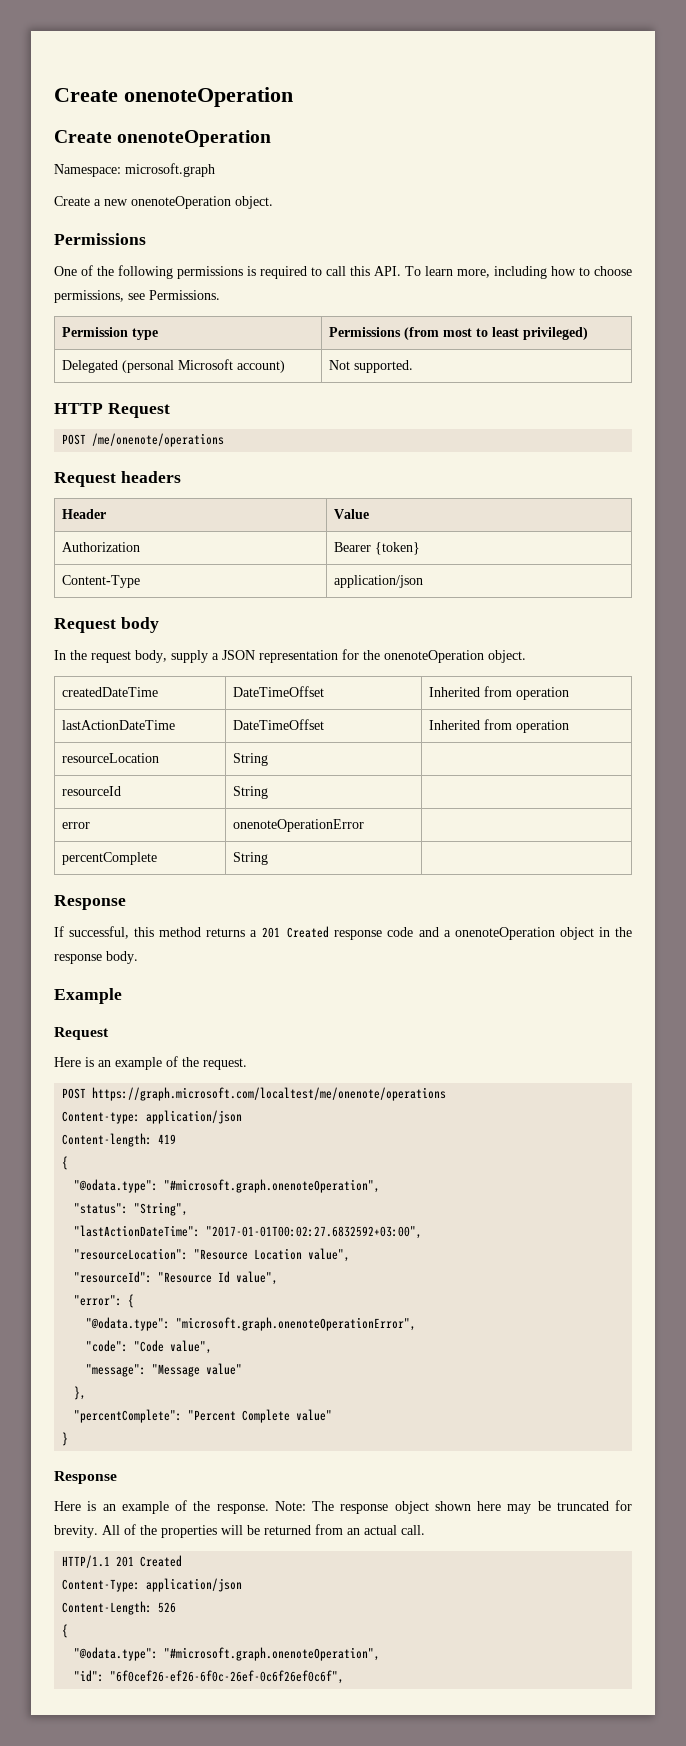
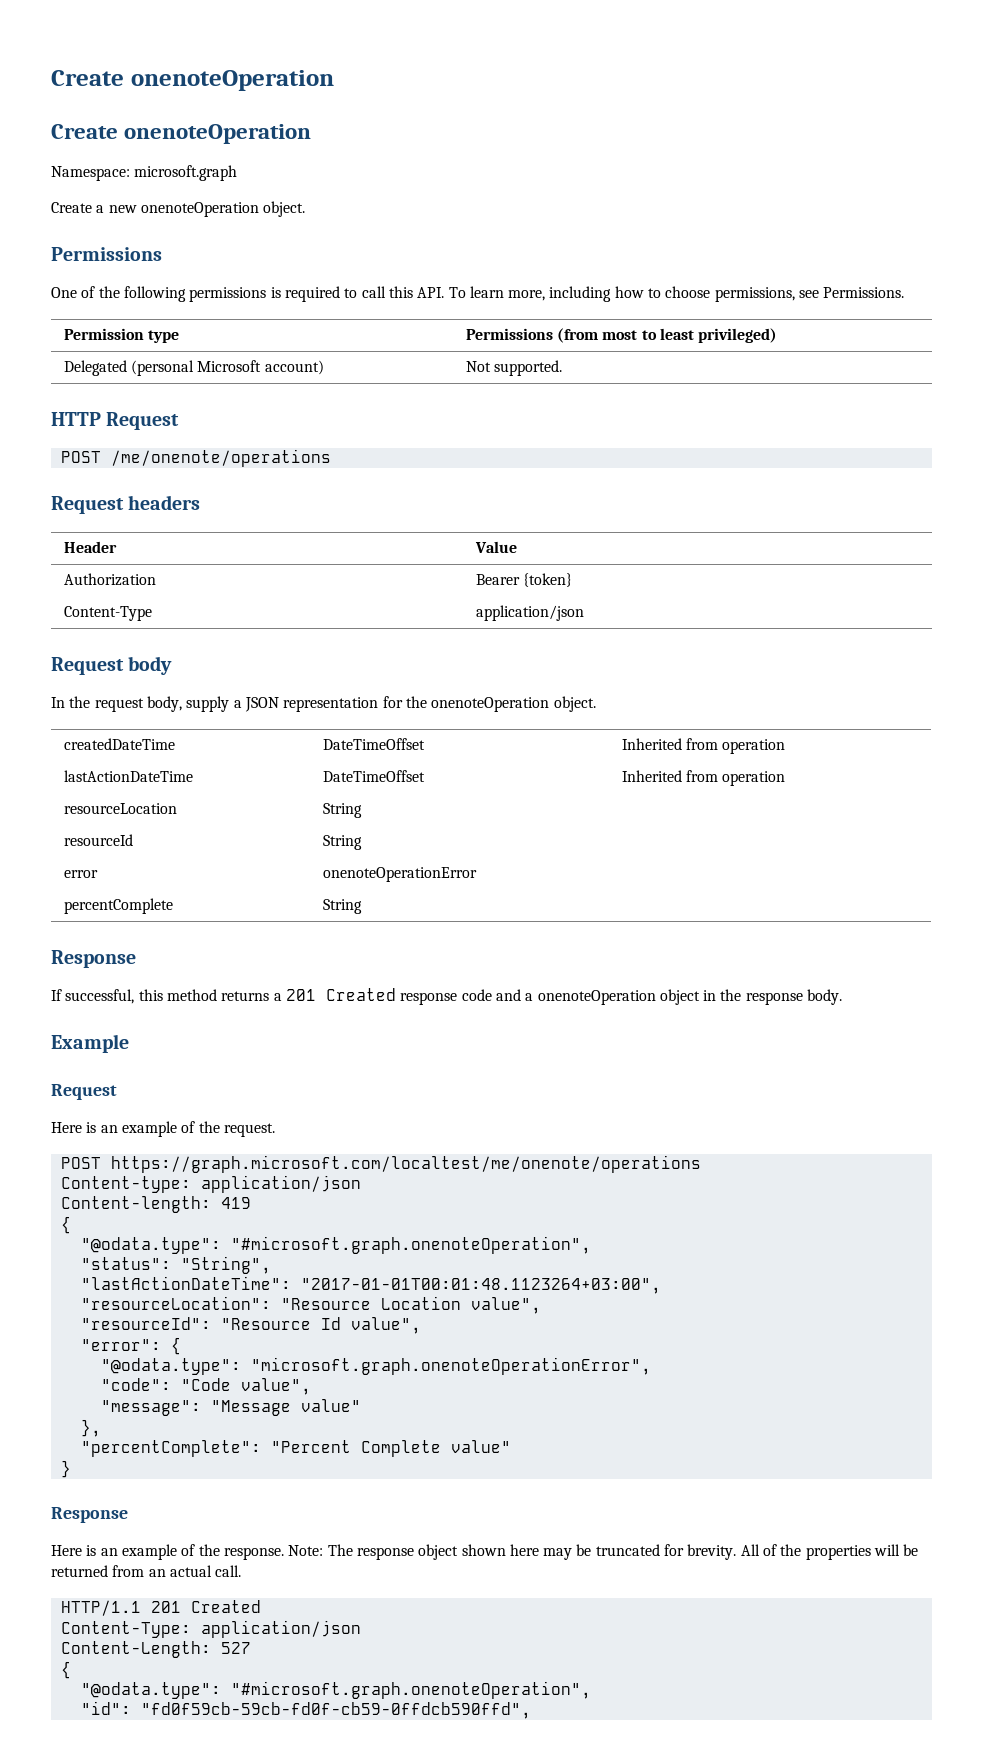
[206,1226,423,1239] "2017-01-01T00:02:27.6832592+03:00", -> [300,1278,661,1294] "2017-01-01T00:01:48.1123264+03:00",
[158,1602,177,1613] 526 -> [220,1642,251,1654] 527
[110,1670,345,1684] "6f0cef26-ef26-6f0c-26ef-0c6f26ef0c6f", -> [140,1702,531,1719] "fd0f59cb-59cb-fd0f-cb59-0ffdcb590ffd",

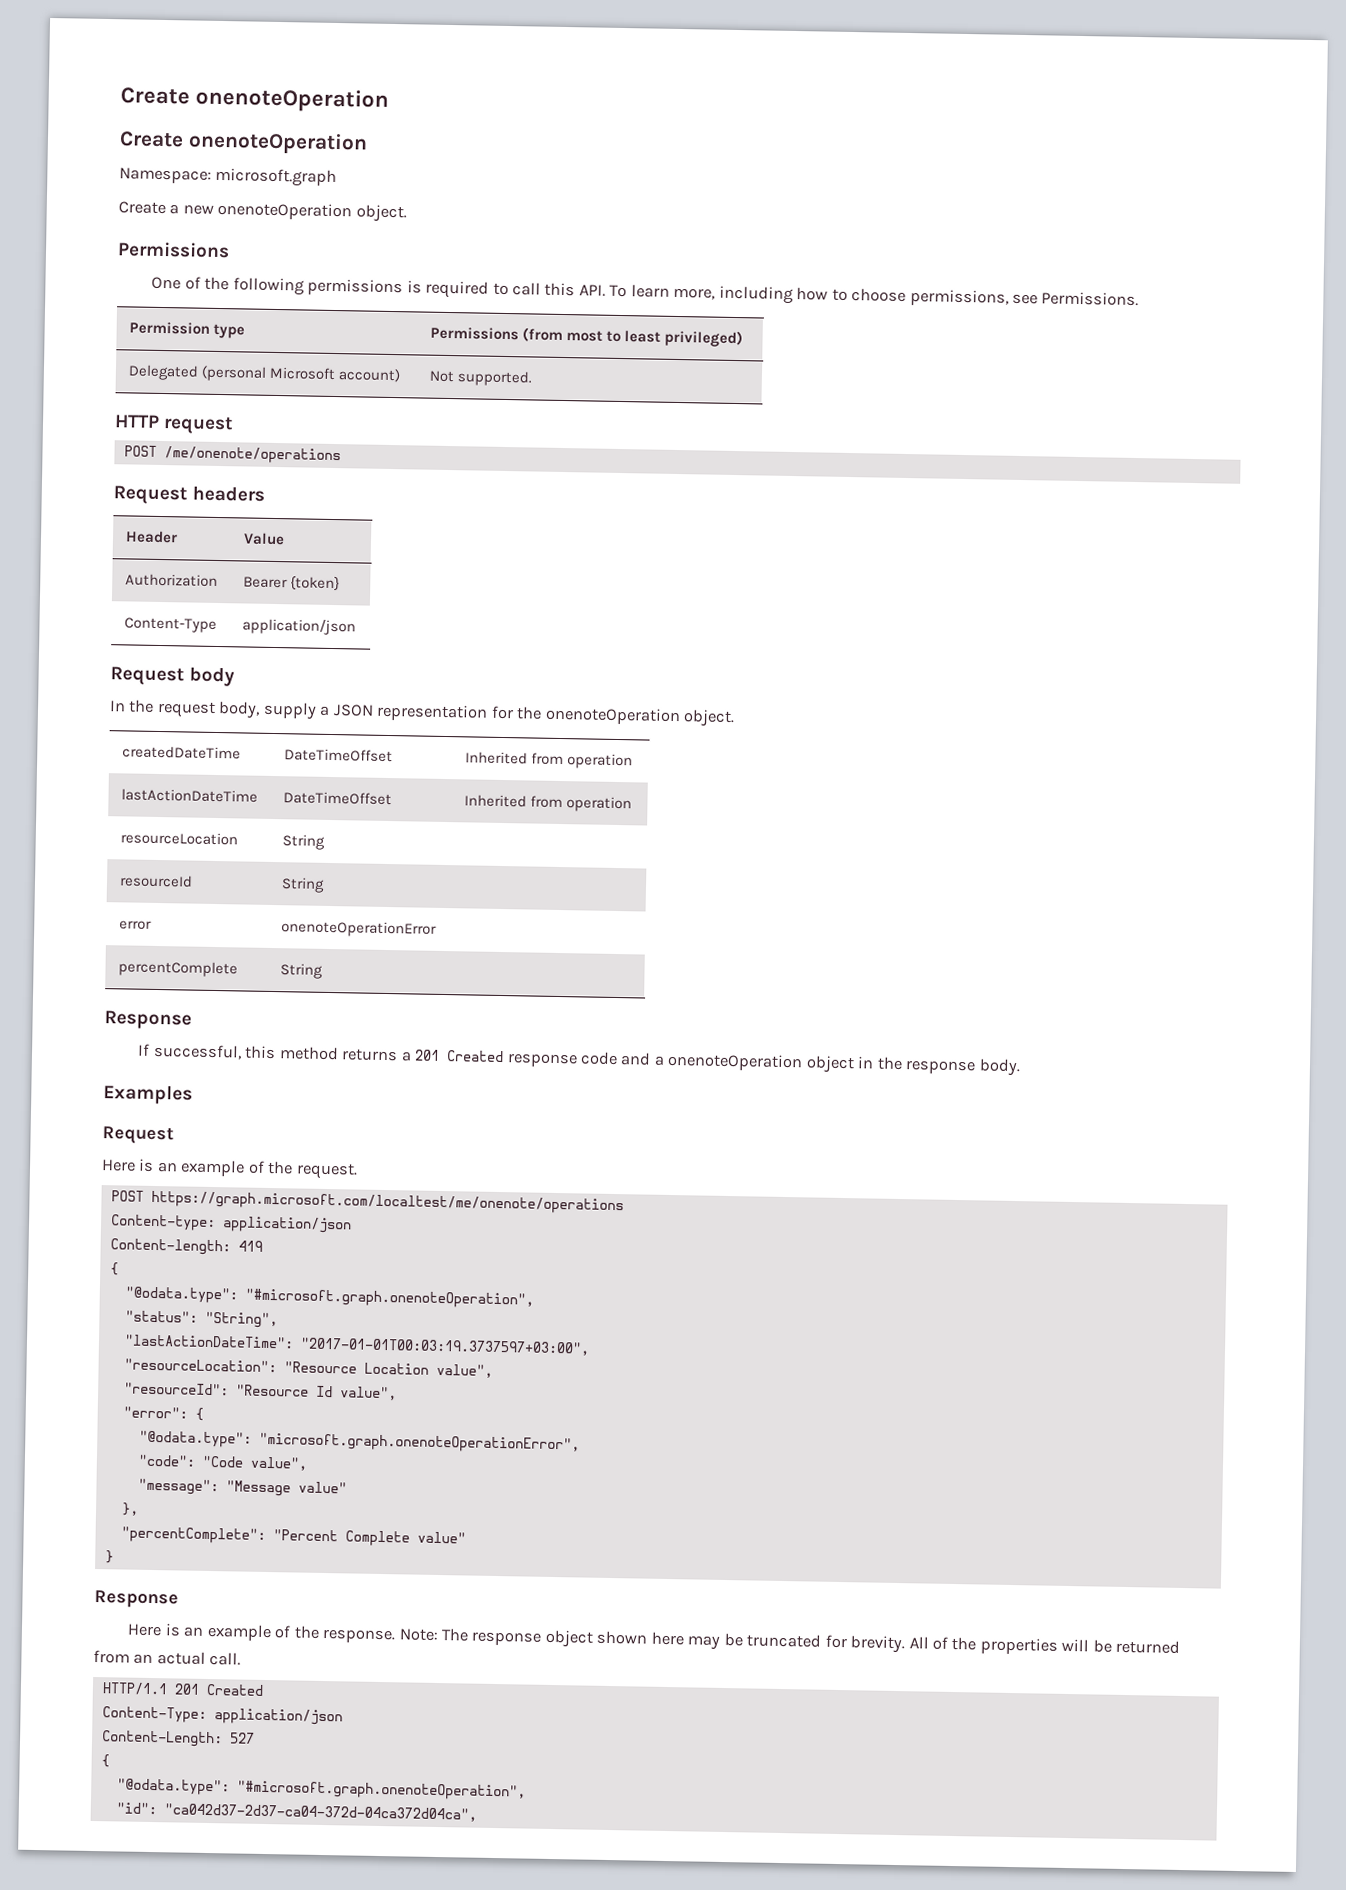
[106,412,180,430] Request -> [163,416,235,435] request
[51,1034,129,1053] Example -> [103,1084,193,1105] Examples
[300,1278,661,1294] "2017-01-01T00:01:48.1123264+03:00", -> [299,1337,590,1356] "2017-01-01T00:03:19.3737597+03:00",
[140,1702,531,1719] "fd0f59cb-59cb-fd0f-cb59-0ffdcb590ffd", -> [163,1803,477,1822] "ca042d37-2d37-ca04-372d-04ca372d04ca",

